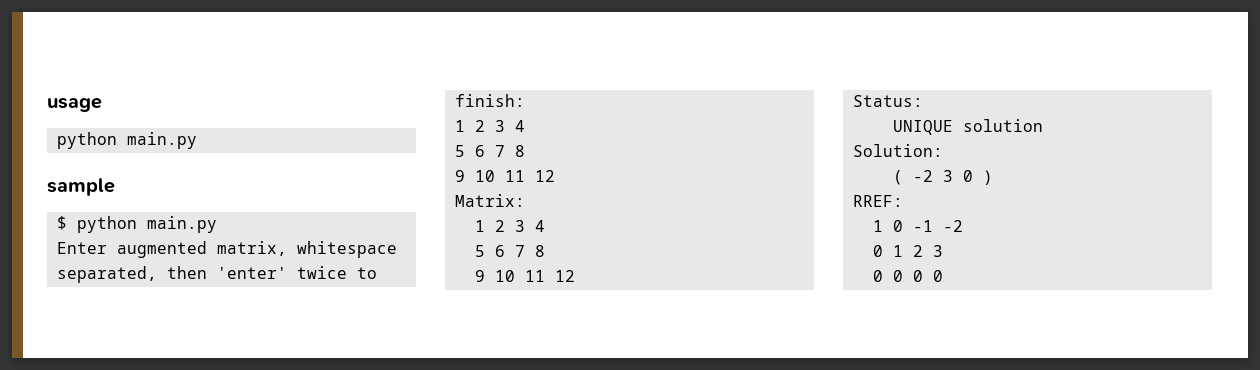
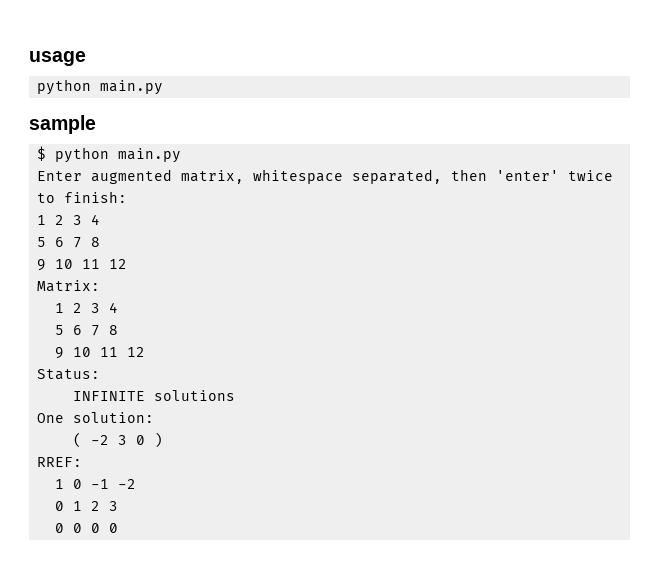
[892,119,1043,135] [852,144,943,157] UNIQUE solution // Solution: -> [73,390,236,401] [37,412,155,423] INFINITE solutions // One solution:

